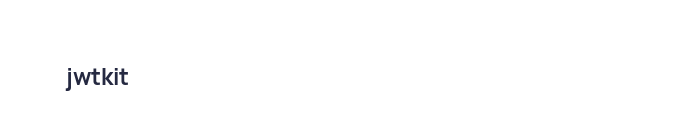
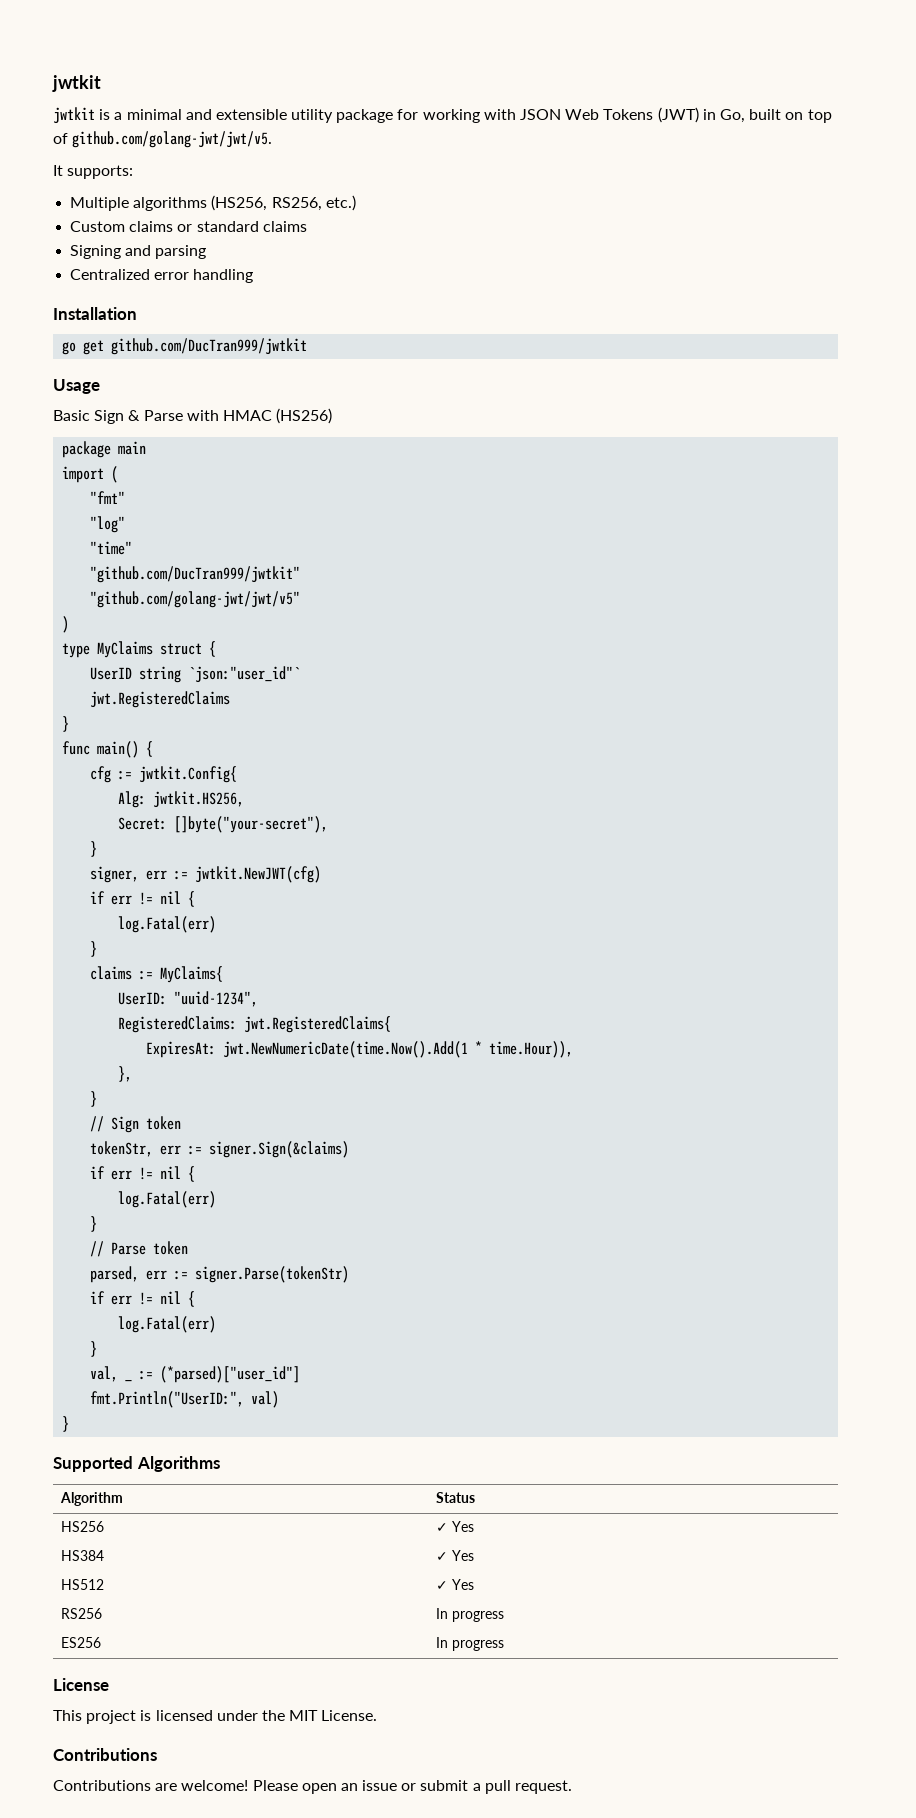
[65,68,129,91] jwtkit -> [52,75,101,92] [53,107,832,124] [53,131,273,148] [53,165,134,179] [70,195,356,211] [70,221,307,232] [70,245,207,259] [70,269,254,283] [53,307,137,320] [62,338,308,355] [53,379,100,394] [53,408,333,424] [62,441,147,458] [62,466,119,483] [90,491,126,504] [90,516,126,533] [90,541,133,555] [90,566,301,583] [90,591,301,608] [62,616,70,633] [62,641,217,658] [90,666,301,683] [90,691,231,708] [62,716,70,732] [62,741,154,758] [90,766,238,783] [118,791,245,808] [118,816,329,833] [90,841,98,857] [90,866,322,883] [90,891,196,907] [118,916,217,933] [90,941,98,957] [90,966,224,983] [118,991,259,1007] [118,1016,392,1033] [146,1041,574,1058] [118,1066,133,1082] [90,1091,98,1107] [90,1116,182,1133] [90,1141,350,1158] [90,1166,196,1182] [118,1191,217,1208] [90,1216,98,1232] [90,1241,189,1257] [90,1266,350,1283] [90,1291,196,1307] [118,1316,217,1333] [90,1341,98,1357] [90,1366,301,1383] [90,1391,280,1408] [62,1416,70,1432] [53,1456,220,1472] [59,1492,123,1506] [435,1492,475,1503] [60,1521,104,1532] [435,1521,474,1532] [60,1550,104,1561] [435,1550,474,1561] [60,1579,104,1590] [435,1579,474,1590] [60,1608,102,1619] [435,1608,504,1622] [60,1637,101,1648] [435,1637,504,1651] [53,1678,109,1691] [53,1710,378,1724] [53,1748,157,1761] [53,1780,573,1794] jwtkit // jwtkit is a minimal and extensible utility package for working with JSON Web Tokens (JWT) in Go, built on top of github.com/golang-jwt/jwt/v5. // It supports: // Multiple algorithms (HS256, RS256, etc.) // Custom claims or standard claims // Signing and parsing // Centralized error handling // Installation // go get github.com/DucTran999/jwtkit // Usage // Basic Sign & Parse with HMAC (HS256) // package main // import ( // "fmt" // "log" // "time" // "github.com/DucTran999/jwtkit" // "github.com/golang-jwt/jwt/v5" // ) // type MyClaims struct { // UserID string `json:"user_id"` // jwt.RegisteredClaims // } // func main() { // cfg := jwtkit.Config{ // Alg: jwtkit.HS256, // Secret: []byte("your-secret"), // } // signer, err := jwtkit.NewJWT(cfg) // if err != nil { // log.Fatal(err) // } // claims := MyClaims{ // UserID: "uuid-1234", // RegisteredClaims: jwt.RegisteredClaims{ // ExpiresAt: jwt.NewNumericDate(time.Now().Add(1 * time.Hour)), // }, // } // // Sign token // tokenStr, err := signer.Sign(&claims) // if err != nil { // log.Fatal(err) // } // // Parse token // parsed, err := signer.Parse(tokenStr) // if err != nil { // log.Fatal(err) // } // val, _ := (*parsed)["user_id"] // fmt.Println("UserID:", val) // } // Supported Algorithms // Algorithm | Status // HS256 | ✓ Yes // HS384 | ✓ Yes // HS512 | ✓ Yes // RS256 | In progress // ES256 | In progress // License // This project is licensed under the MIT License. // Contributions // Contributions are welcome! Please open an issue or submit a pull request.

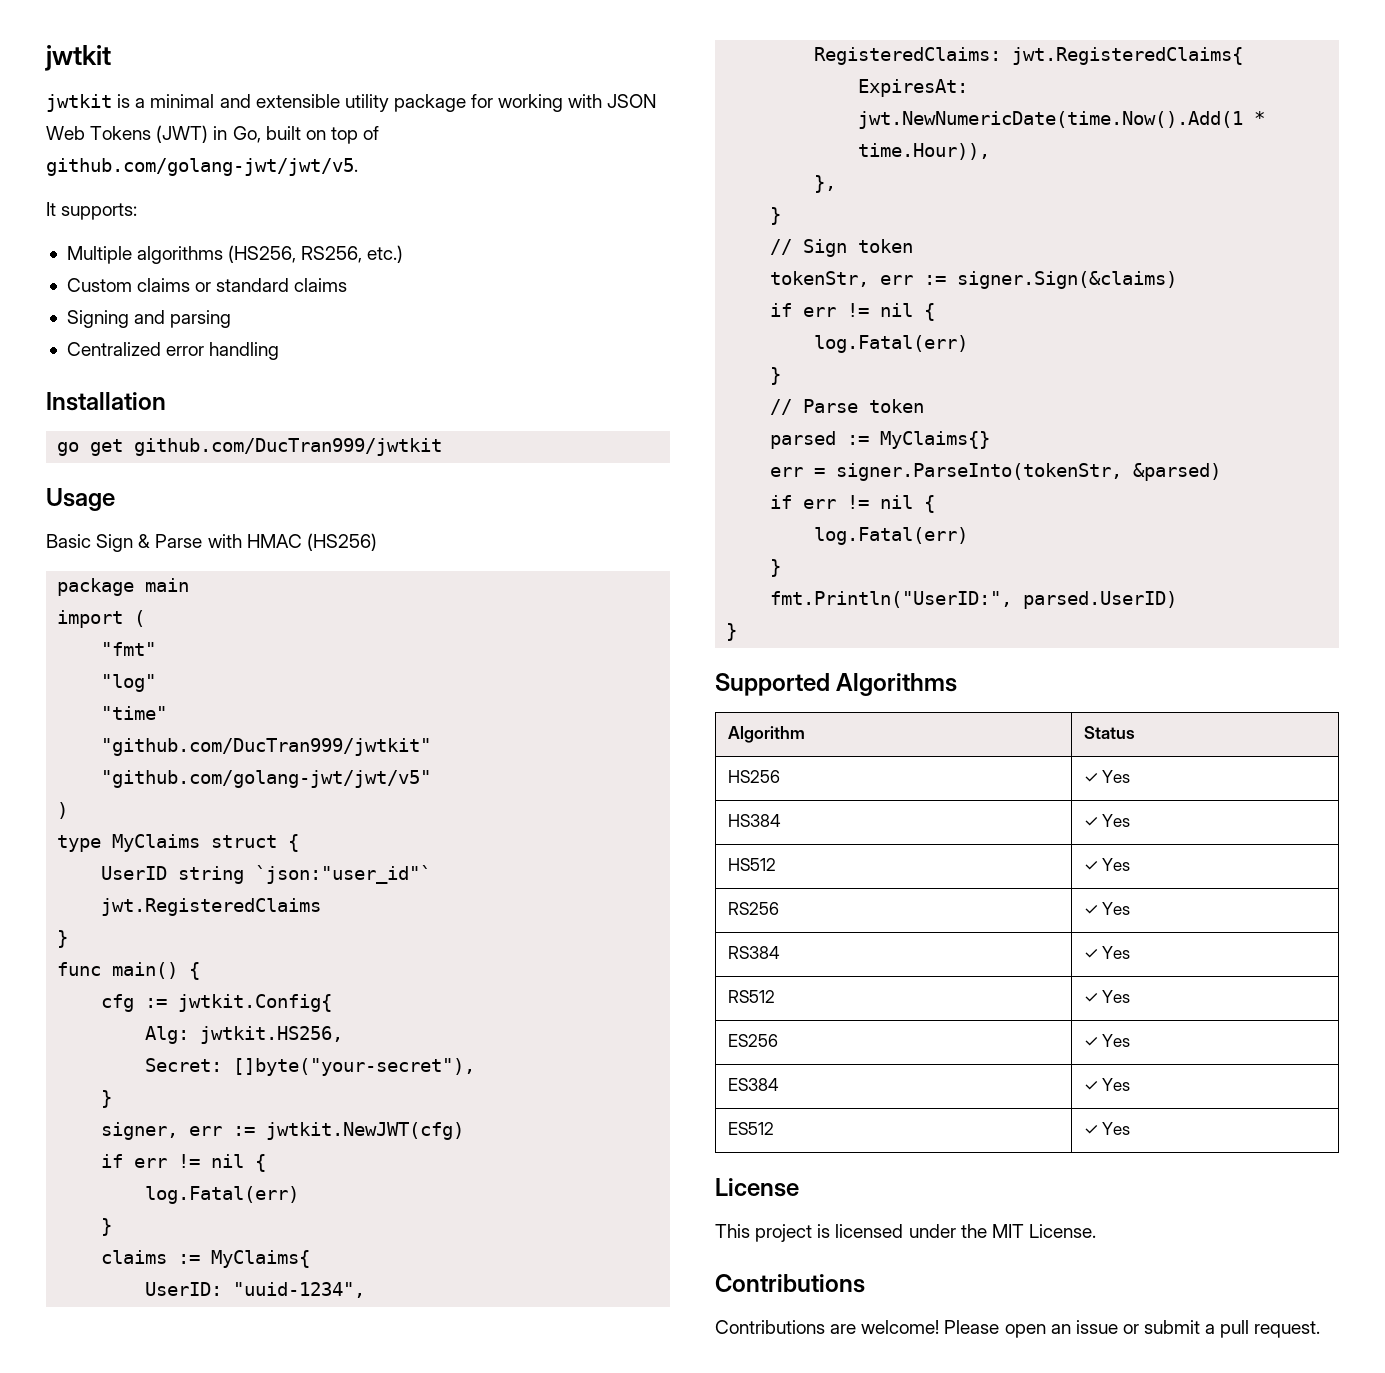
[90,1266,350,1283] [90,1291,196,1307] [118,1316,217,1333] [90,1341,98,1357] [90,1366,301,1383] parsed, err := signer.Parse(tokenStr) // if err != nil { // log.Fatal(err) // } // val, _ := (*parsed)["user_id"] -> [770,431,991,449] [770,463,1222,481] [770,495,936,513] [814,527,969,545] [770,559,782,577] parsed := MyClaims{} // err = signer.ParseInto(tokenStr, &parsed) // if err != nil { // log.Fatal(err) // }
[251,1391,280,1408] val) -> [1023,591,1178,609] parsed.UserID)
[435,1608,504,1622] [60,1637,101,1648] [435,1637,504,1651] In progress // ES256 | In progress -> [1083,902,1131,915] [727,946,780,959] [1083,946,1131,959] [727,990,775,1003] [1083,990,1131,1003] [727,1034,778,1047] [1083,1034,1131,1047] [727,1078,779,1091] [1083,1078,1131,1091] [727,1122,774,1135] [1083,1122,1131,1135] ✓ Yes // RS384 | ✓ Yes // RS512 | ✓ Yes // ES256 | ✓ Yes // ES384 | ✓ Yes // ES512 | ✓ Yes

